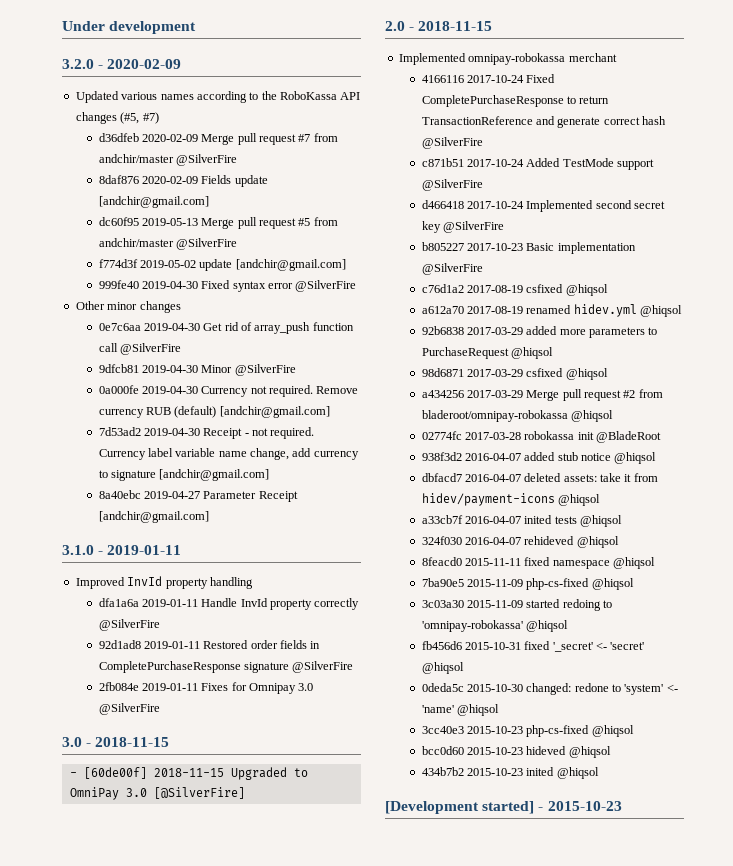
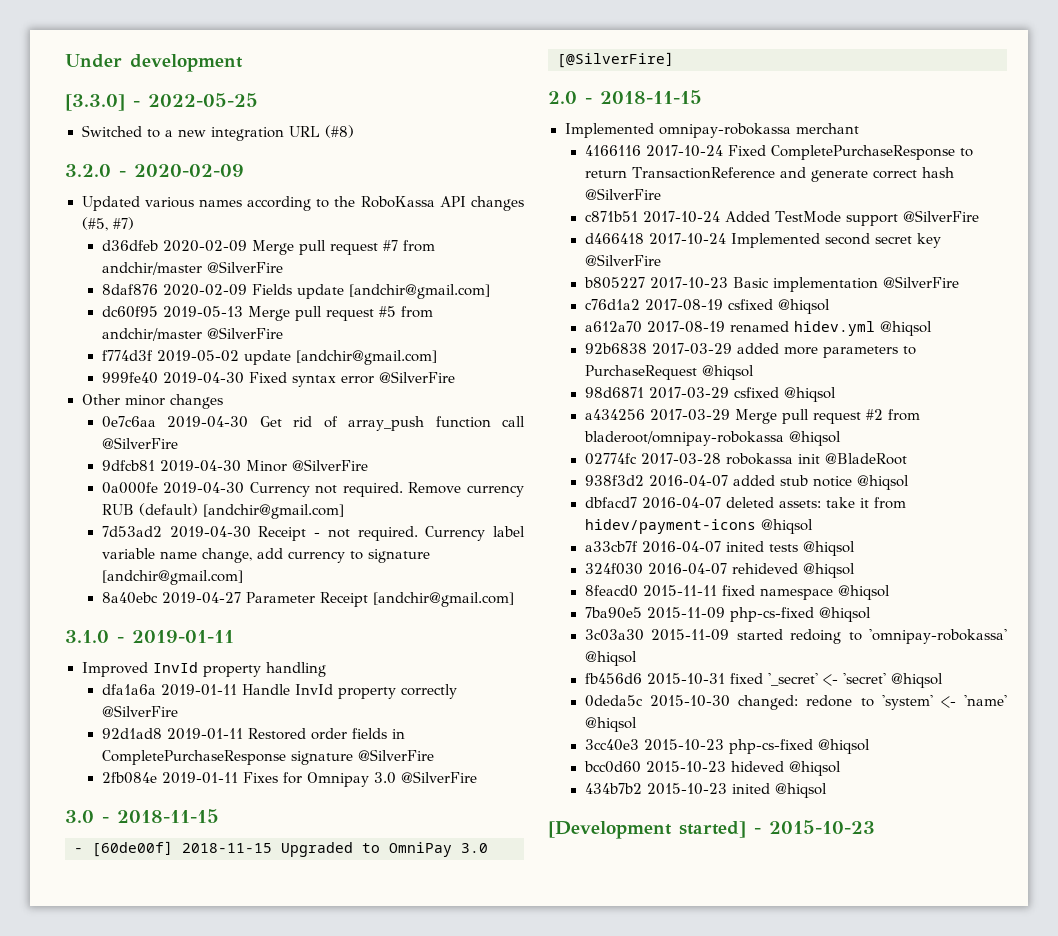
(197, 27) none -> [65,93,258,111] [81,125,354,141] // [3.3.0] - 2022-05-25 // Switched to a new integration URL (#8)

